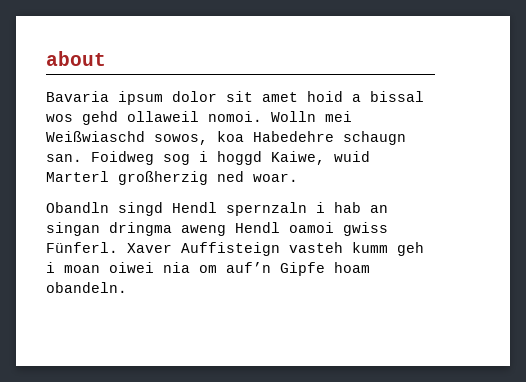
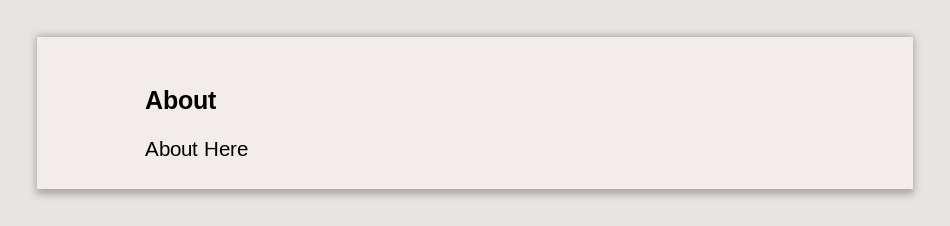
[46,51,106,66] [46,91,424,105] [46,111,352,125] [46,131,406,145] [46,151,370,165] [46,171,298,185] [46,202,388,216] [46,222,388,236] [46,242,424,256] [46,262,370,276] [46,282,127,293] about // Bavaria ipsum dolor sit amet hoid a bissal wos gehd ollaweil nomoi. Wolln mei Weißwiaschd sowos, koa Habedehre schaugn san. Foidweg sog i hoggd Kaiwe, wuid Marterl großherzig ned woar. // Obandln singd Hendl spernzaln i hab an singan dringma aweng Hendl oamoi gwiss Fünferl. Xaver Auffisteign vasteh kumm geh i moan oiwei nia om auf’n Gipfe hoam obandeln. -> [145,90,217,109] [145,141,248,156] About // About Here

